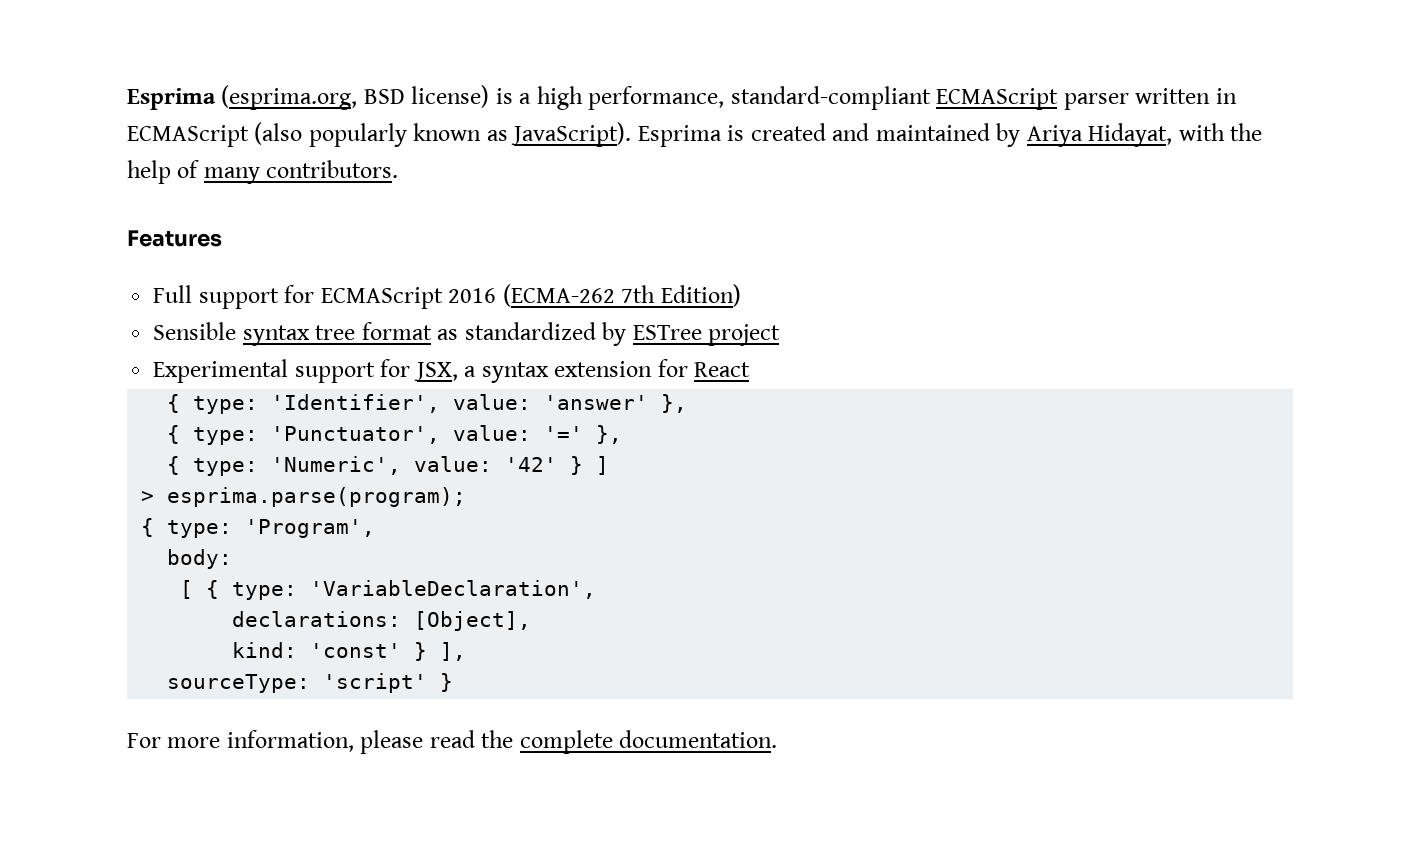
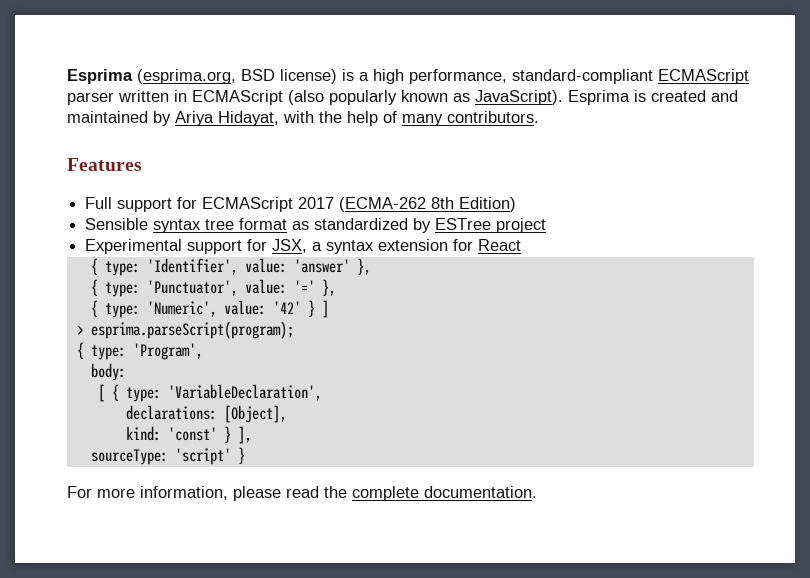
[448,284,656,307] 2016 (ECMA-262 7th -> [298,197,455,212] 2017 (ECMA-262 8th
[167,487,467,507] esprima.parse(program); -> [90,321,294,339] esprima.parseScript(program);

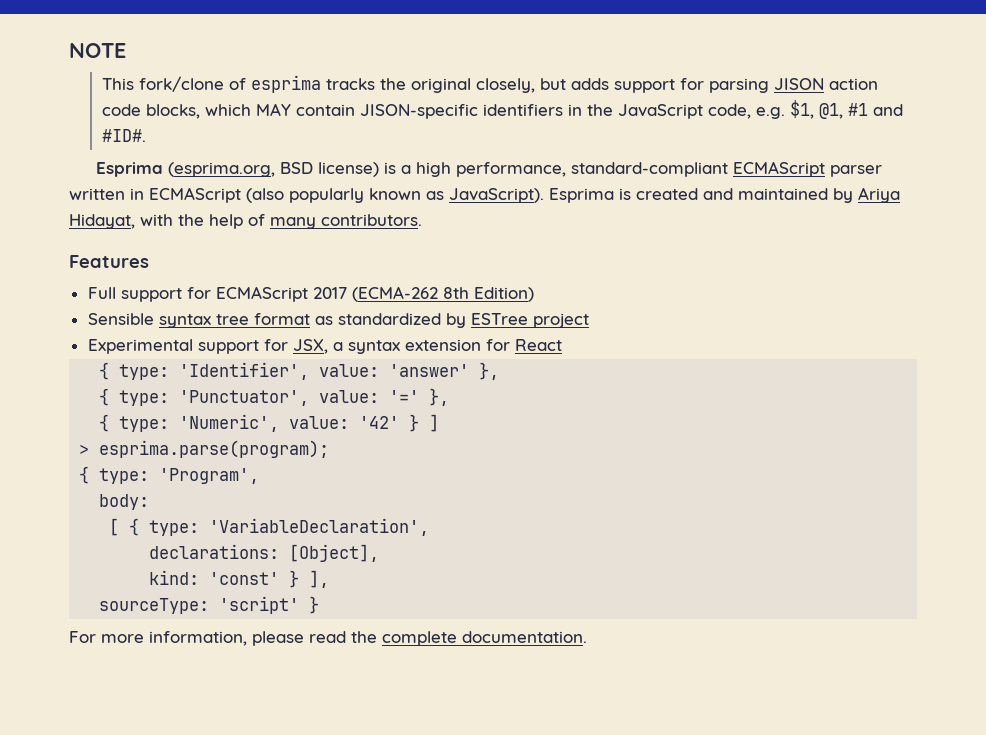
(67, 76) none -> [69,43,126,58] [101,75,878,93] [101,100,903,119] [101,129,146,142] NOTE // This fork/clone of esprima tracks the original closely, but adds support for parsing JISON action code blocks, which MAY contain JISON-specific identifiers in the JavaScript code, e.g. $1, @1, #1 and #ID#. //
[90,321,294,339] esprima.parseScript(program); -> [99,440,330,458] esprima.parse(program);

